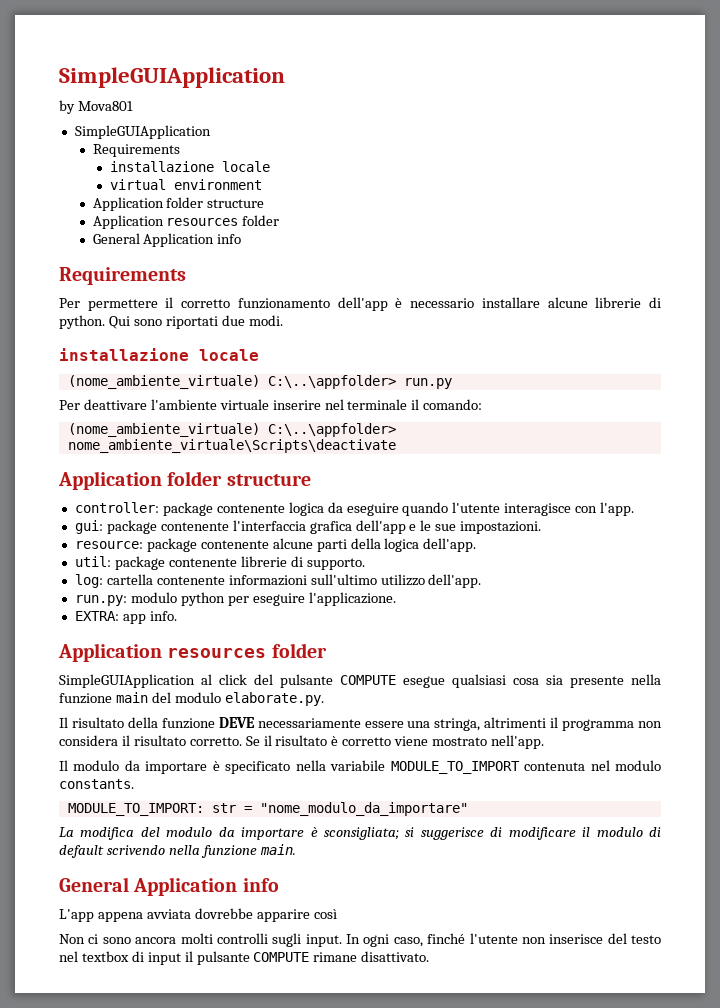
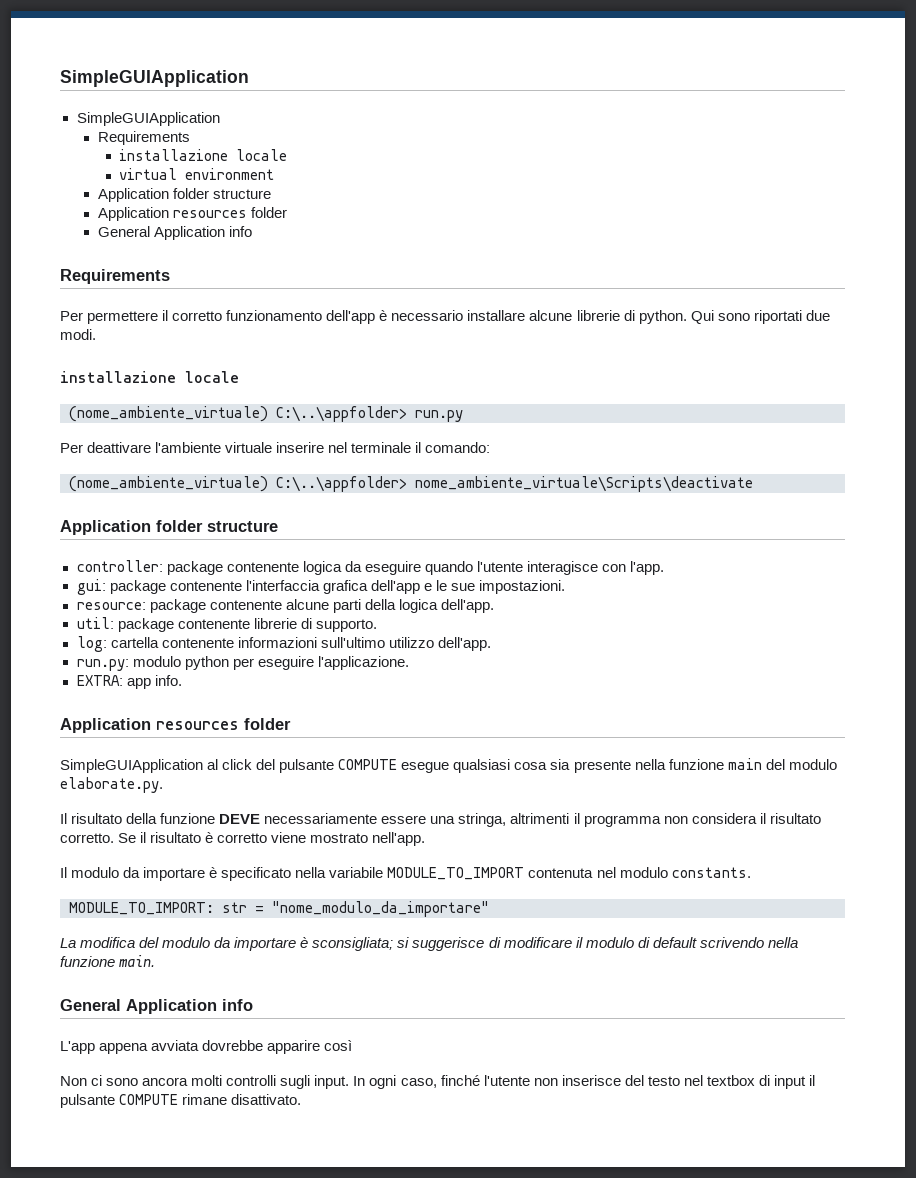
[59,67,285,88] [59,100,133,114] SimpleGUIApplication // by Mova801 -> [60,70,249,87] SimpleGUIApplication

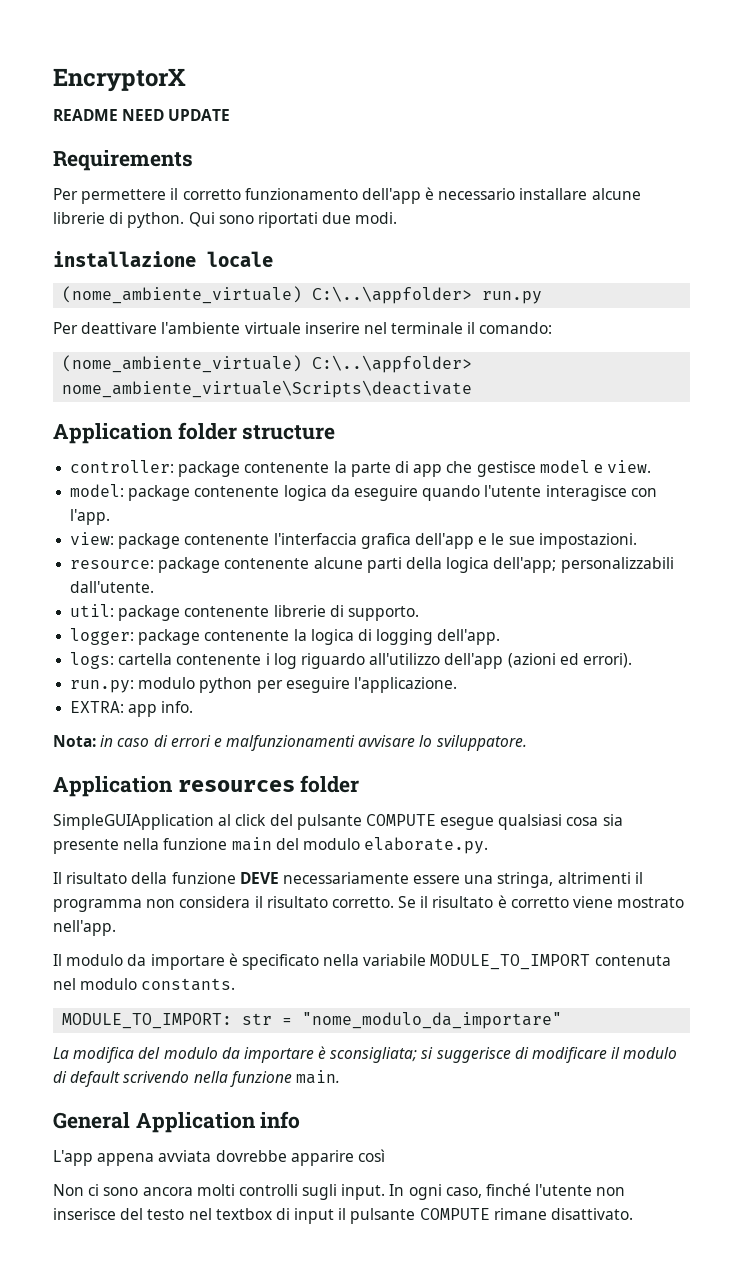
[60,70,249,87] [76,112,220,126] [97,131,190,145] [119,149,288,161] [119,168,275,180] [97,188,271,202] [97,207,287,221] [97,226,252,240] SimpleGUIApplication // SimpleGUIApplication // Requirements // installazione locale // virtual environment // Application folder structure // Application resources folder // General Application info -> [53,68,186,92] [53,109,231,121] EncryptorX // README NEED UPDATE
(299, 567) none -> [333,460,652,477] [70,484,280,501] la parte di app che gestisce model e view. // model: package contenente
[76,579,106,595] gui: -> [70,532,115,545] view:
[440,599,494,613] dell'app. -> [493,557,674,573] [70,581,155,593] dell'app; personalizzabili dall'utente.
[76,636,491,652] log: cartella contenente informazioni sull'ultimo utilizzo dell'app. -> [70,628,501,645] [70,652,632,669] logger: package contenente la logica di logging dell'app. // logs: cartella contenente i log riguardo all'utilizzo dell'app (azioni ed errori).
(182, 680) none -> [53,735,527,751] // Nota: in caso di errori e malfunzionamenti avvisare lo sviluppatore.

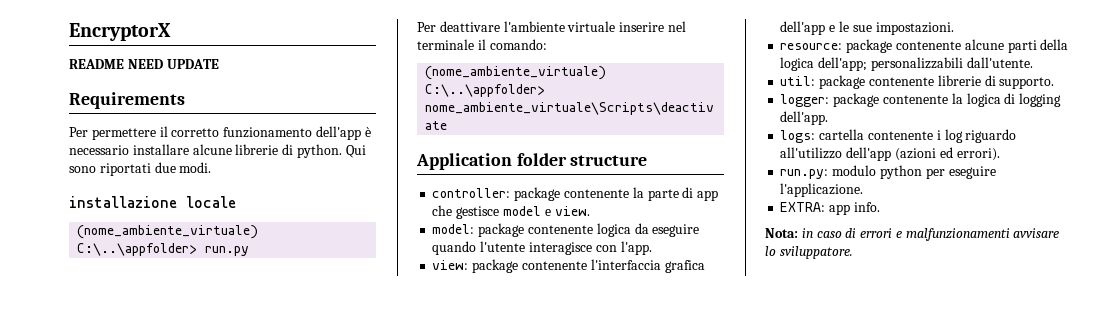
[53,775,360,797] [53,814,623,830] [53,837,489,854] [53,872,643,888] [53,895,685,912] [53,920,116,936] [53,953,671,970] [53,978,236,991] [62,1012,563,1029] [53,1046,678,1063] [53,1070,340,1087] [53,1111,301,1133] [53,1149,385,1166] [53,1183,626,1200] [53,1208,634,1224] // Application resources folder // SimpleGUIApplication al click del pulsante COMPUTE esegue qualsiasi cosa sia presente nella funzione main del modulo elaborate.py. // Il risultato della funzione DEVE necessariamente essere una stringa, altrimenti il programma non considera il risultato corretto. Se il risultato è corretto viene mostrato nell'app. // Il modulo da importare è specificato nella variabile MODULE_TO_IMPORT contenuta nel modulo constants. // MODULE_TO_IMPORT: str = "nome_modulo_da_importare" // La modifica del modulo da importare è sconsigliata; si suggerisce di modificare il modulo di default scrivendo nella funzione main. // General Application info // L'app appena avviata dovrebbe apparire così // Non ci sono ancora molti controlli sugli input. In ogni caso, finché l'utente non inserisce del testo nel textbox di input il pulsante COMPUTE rimane disattivato. -> (853, 252) none

